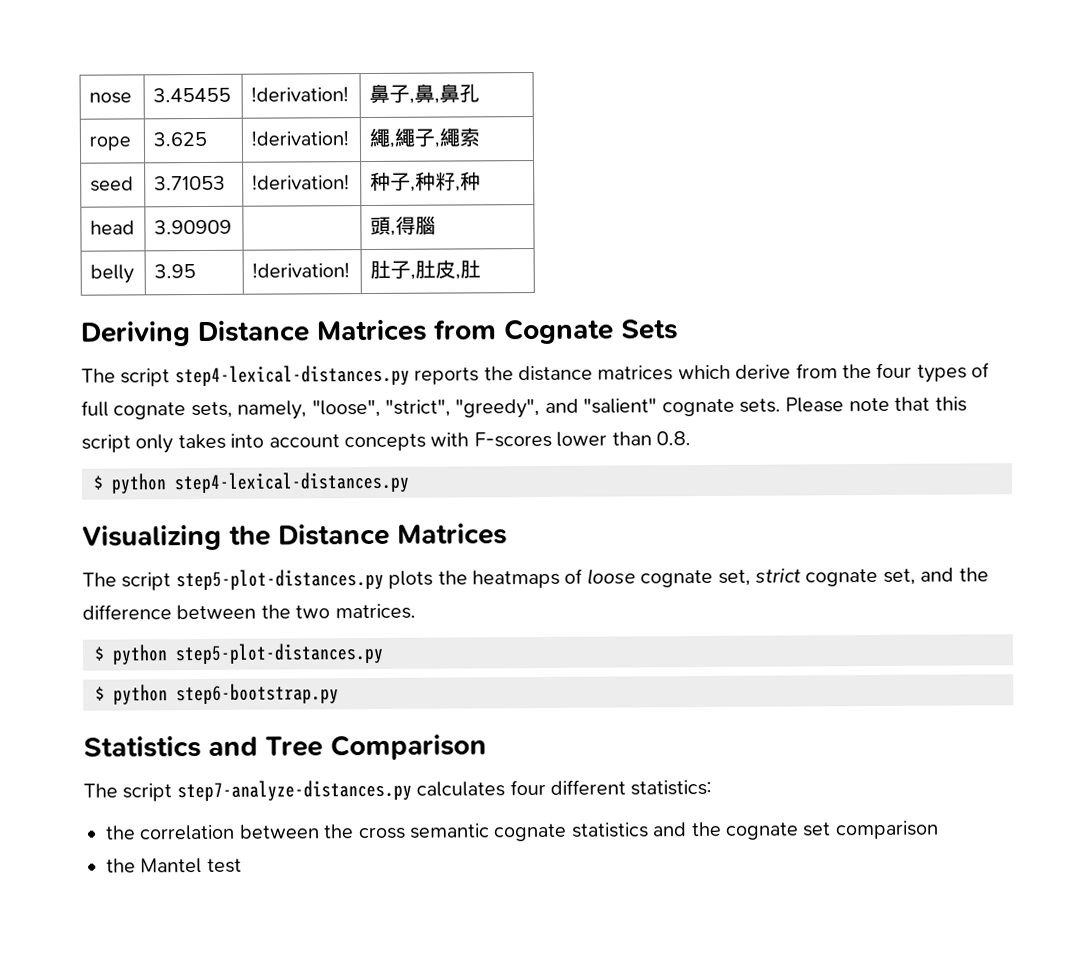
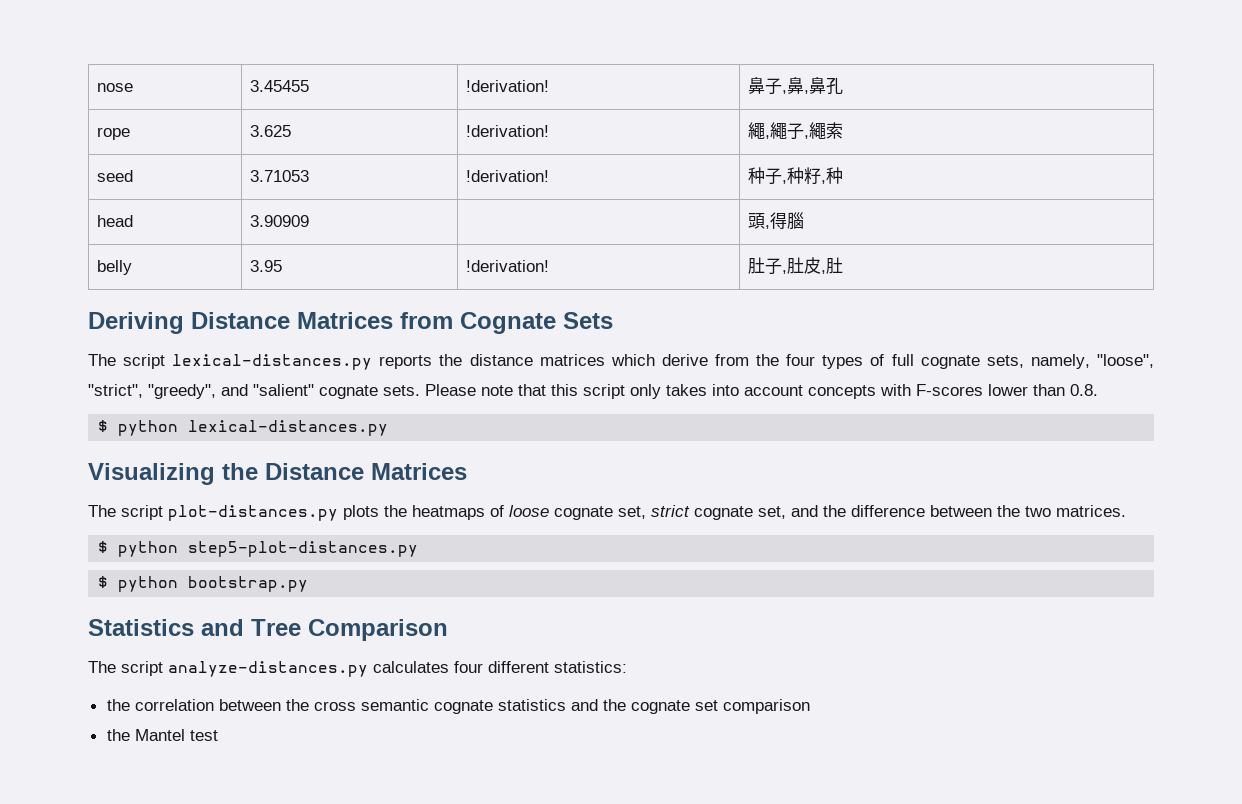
[174,364,410,387] step4-lexical-distances.py -> [172,354,373,370] lexical-distances.py
[174,471,410,494] step4-lexical-distances.py -> [188,420,389,436] lexical-distances.py
[175,568,384,591] step5-plot-distances.py -> [168,505,338,521] plot-distances.py
[176,683,339,705] step6-bootstrap.py -> [188,576,309,592] bootstrap.py
[176,779,412,802] step7-analyze-distances.py -> [168,661,368,677] analyze-distances.py

